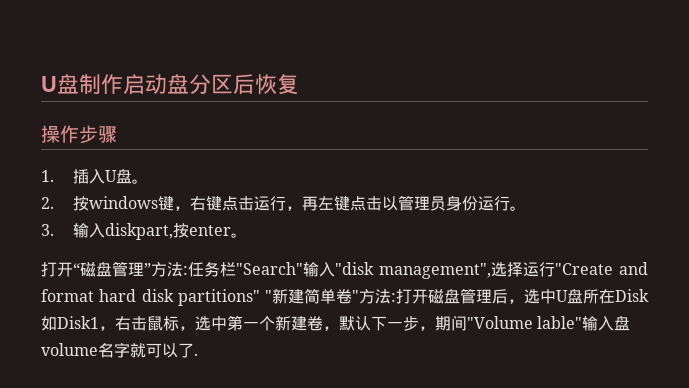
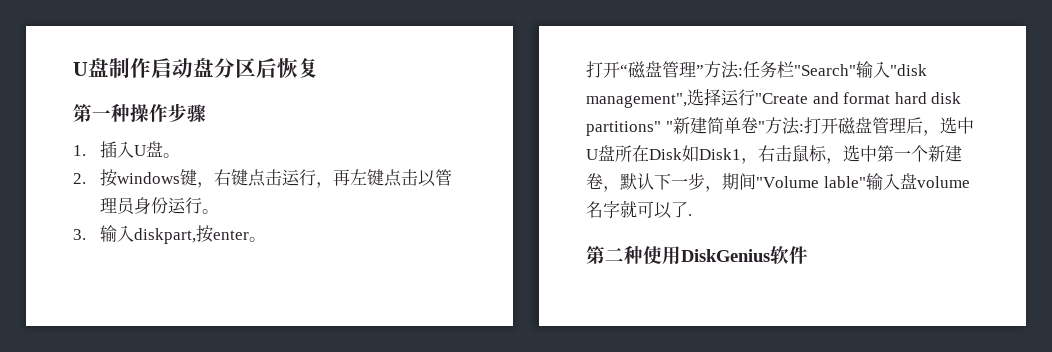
(299, 84) none -> [73,103,130,122] 第一种
(198, 354) none -> [586,245,808,265] // 第二种使用DiskGenius软件

